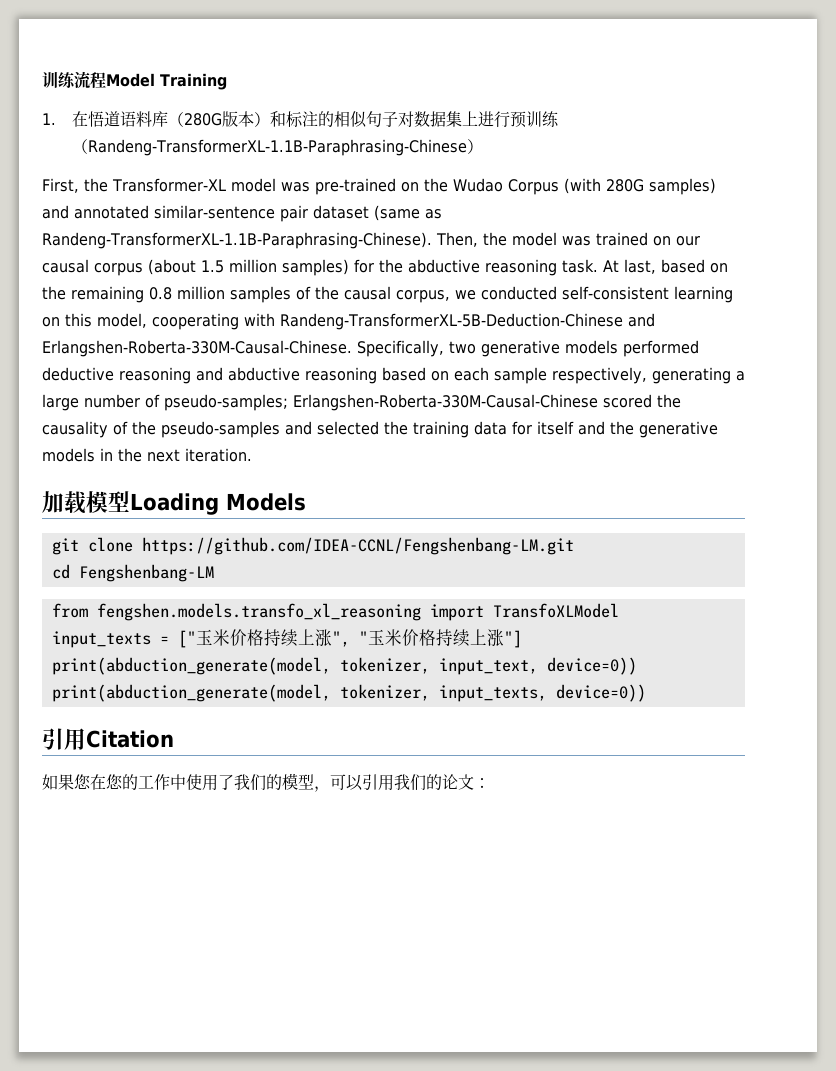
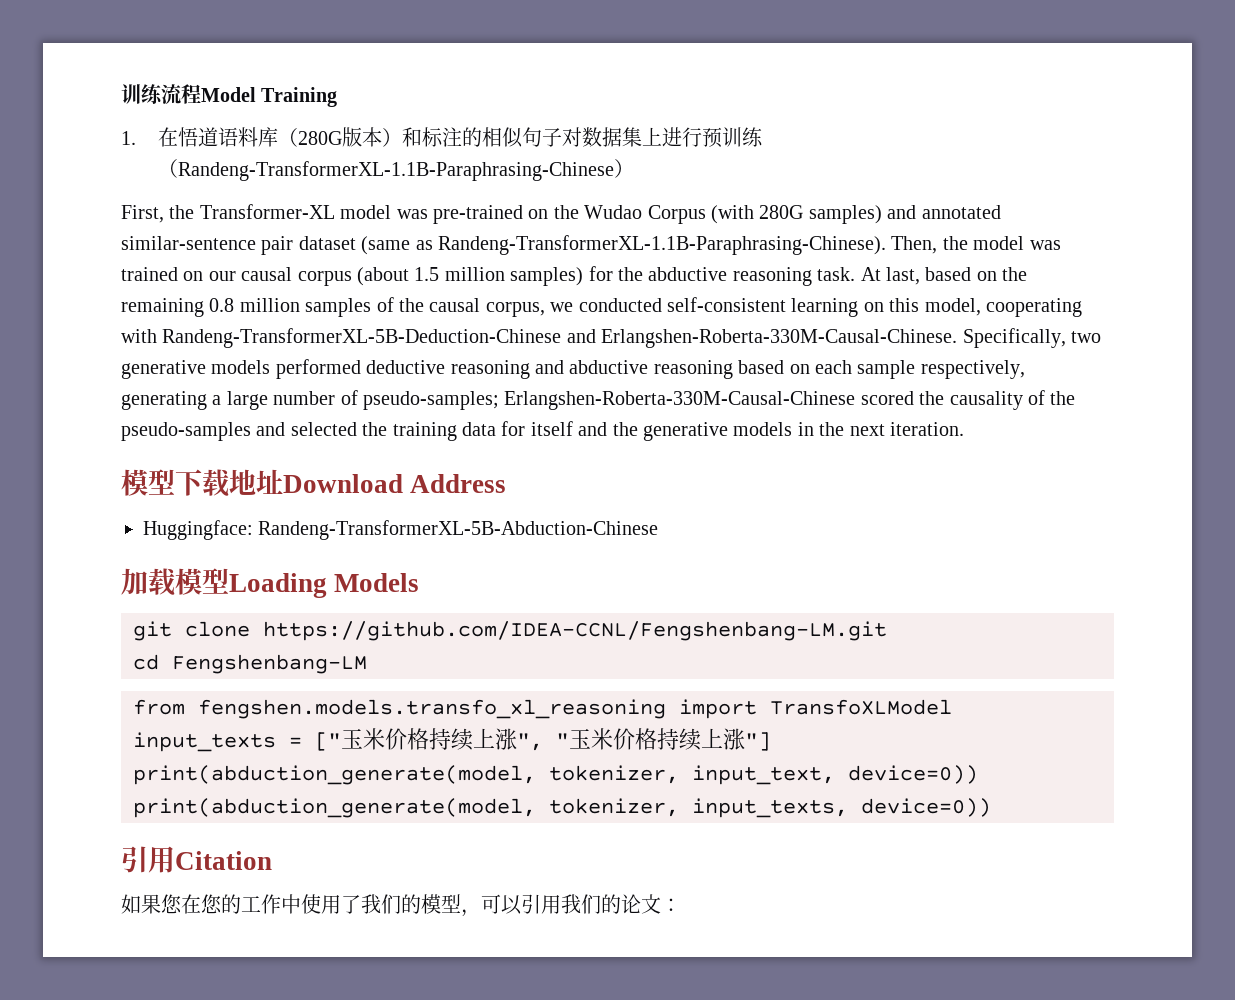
(252, 455) none -> [121,469,507,497] [143,520,659,540] // 模型下载地址Download Address // Huggingface: Randeng-TransformerXL-5B-Abduction-Chinese

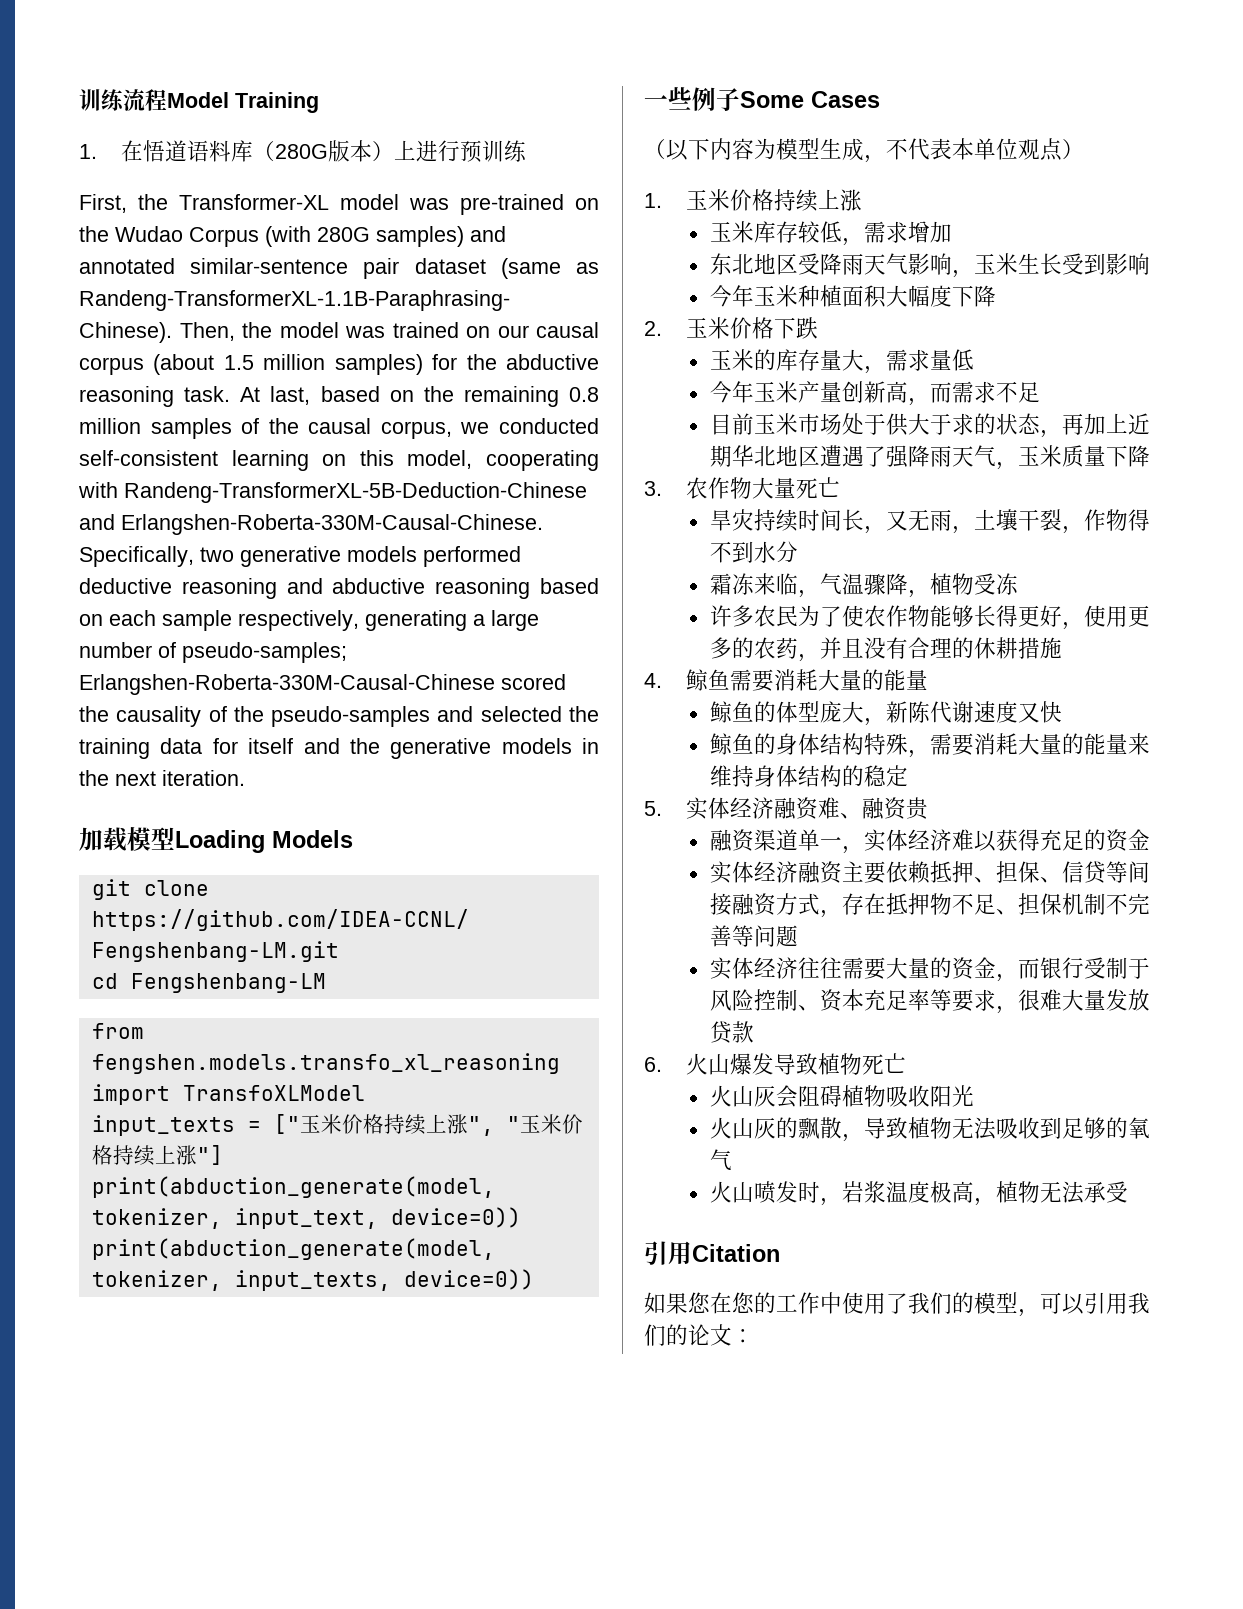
[402,127,643,148] 和标注的相似句子对数据集 -> (394, 151) none
[158,159,635,181] （Randeng-TransformerXL-1.1B-Paraphrasing-Chinese） -> (527, 151) none
[121,469,507,497] [143,520,659,540] // 模型下载地址Download Address // Huggingface: Randeng-TransformerXL-5B-Abduction-Chinese -> (245, 778) none
(991, 807) none -> [644,87,880,111] [644,138,1084,163] [644,189,862,212] [709,221,952,246] [709,253,1150,278] [709,285,996,308] [644,317,818,339] [709,349,974,374] [709,381,1040,406] [709,413,1150,438] [709,445,1150,470] [644,477,840,499] [709,509,1150,534] [709,541,798,563] [709,573,1018,598] [709,605,1150,630] [709,637,1062,662] [644,669,928,692] [709,701,1062,726] [709,733,1150,758] [709,765,908,787] [644,797,929,820] [709,829,1150,854] [709,861,1150,884] [709,893,1150,918] [709,925,798,947] [709,957,1150,982] [709,989,1150,1014] [709,1021,754,1044] [644,1053,906,1075] [709,1085,974,1108] [709,1117,1150,1142] [709,1149,732,1171] [709,1181,1128,1206] // 一些例子Some Cases // （以下内容为模型生成，不代表本单位观点） // 1.玉米价格持续上涨 // 玉米库存较低，需求增加 // 东北地区受降雨天气影响，玉米生长受到影响 // 今年玉米种植面积大幅度下降 // 2.玉米价格下跌 // 玉米的库存量大，需求量低 // 今年玉米产量创新高，而需求不足 // 目前玉米市场处于供大于求的状态，再加上近期华北地区遭遇了强降雨天气，玉米质量下降 // 3.农作物大量死亡 // 旱灾持续时间长，又无雨，土壤干裂，作物得不到水分 // 霜冻来临，气温骤降，植物受冻 // 许多农民为了使农作物能够长得更好，使用更多的农药，并且没有合理的休耕措施 // 4.鲸鱼需要消耗大量的能量 // 鲸鱼的体型庞大，新陈代谢速度又快 // 鲸鱼的身体结构特殊，需要消耗大量的能量来维持身体结构的稳定 // 5.实体经济融资难、融资贵 // 融资渠道单一，实体经济难以获得充足的资金 // 实体经济融资主要依赖抵押、担保、信贷等间接融资方式，存在抵押物不足、担保机制不完善等问题 // 实体经济往往需要大量的资金，而银行受制于风险控制、资本充足率等要求，很难大量发放贷款 // 6.火山爆发导致植物死亡 // 火山灰会阻碍植物吸收阳光 // 火山灰的飘散，导致植物无法吸收到足够的氧气 // 火山喷发时，岩浆温度极高，植物无法承受

